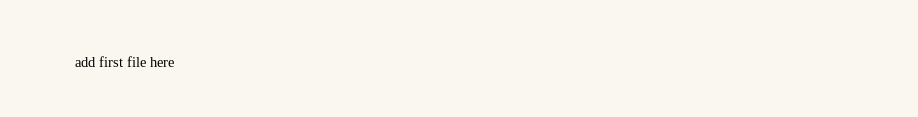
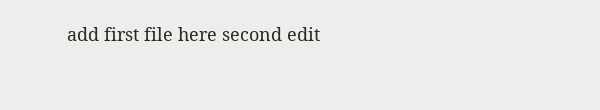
(174, 62) none -> [222,27,320,41] second edit

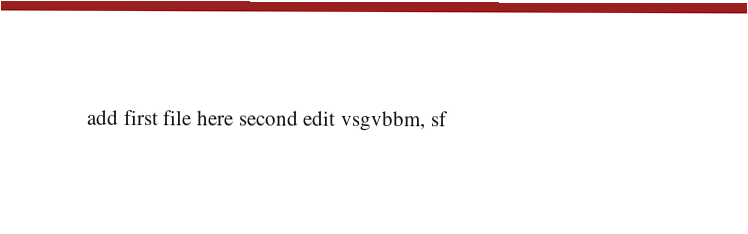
(320, 34) none -> [340,110,449,132] vsgvbbm, sf

